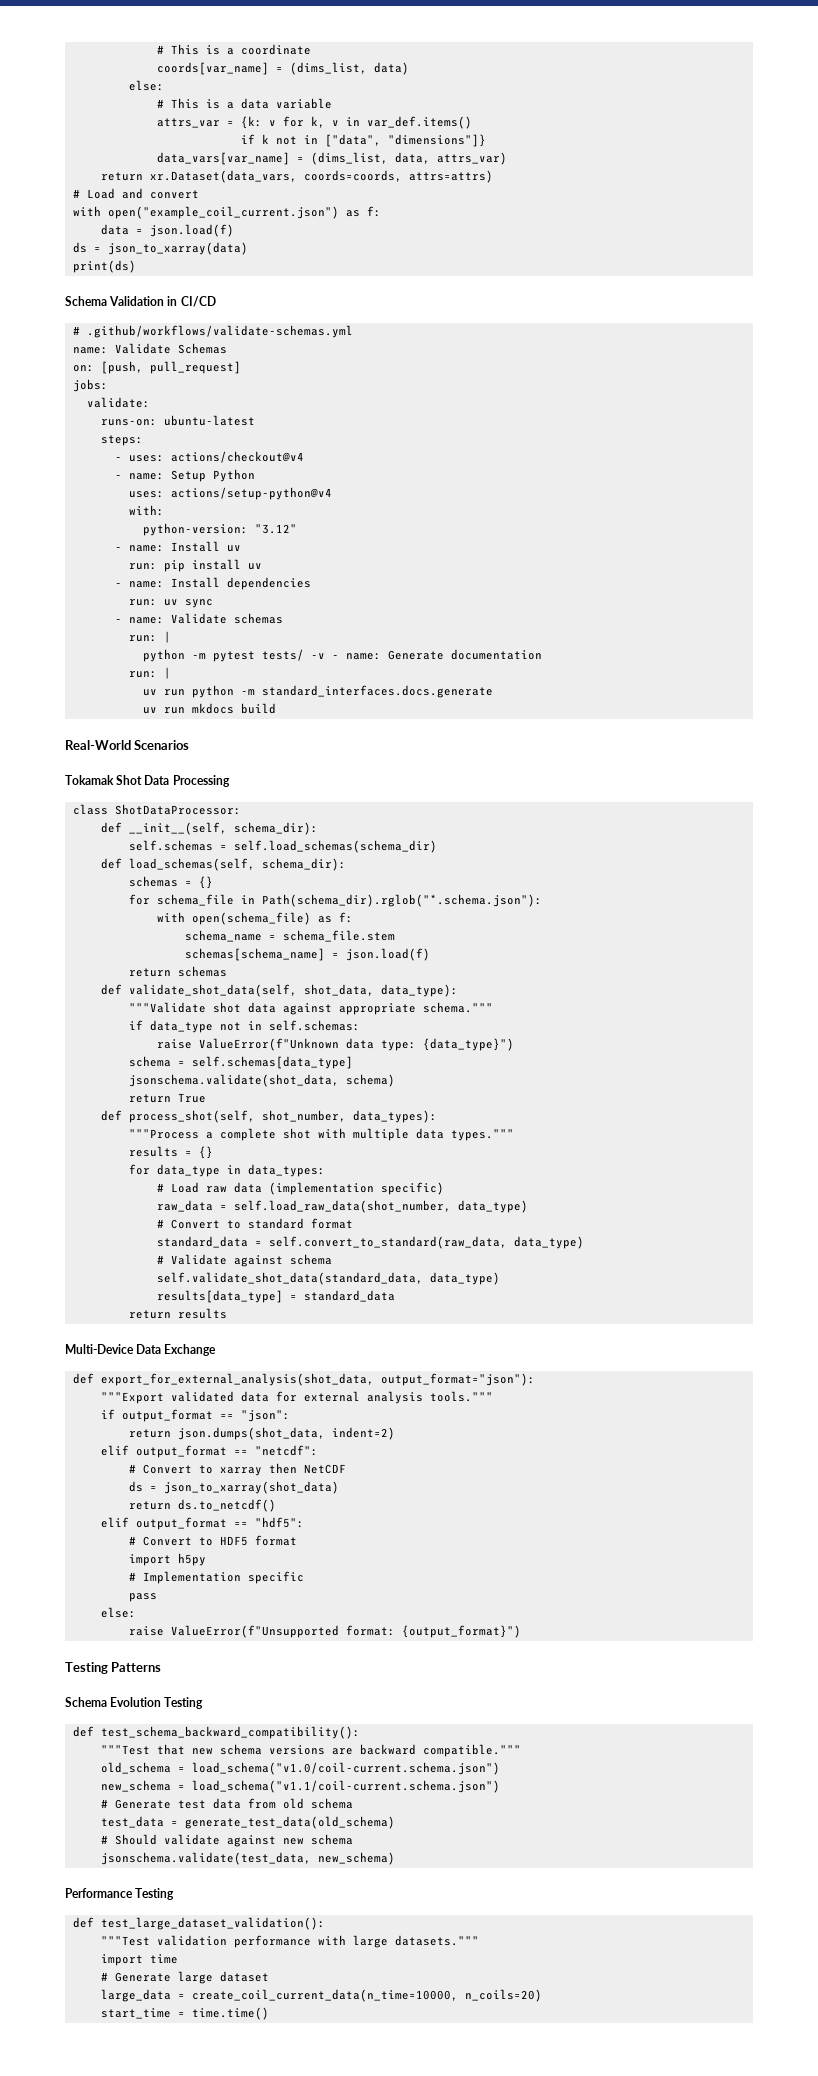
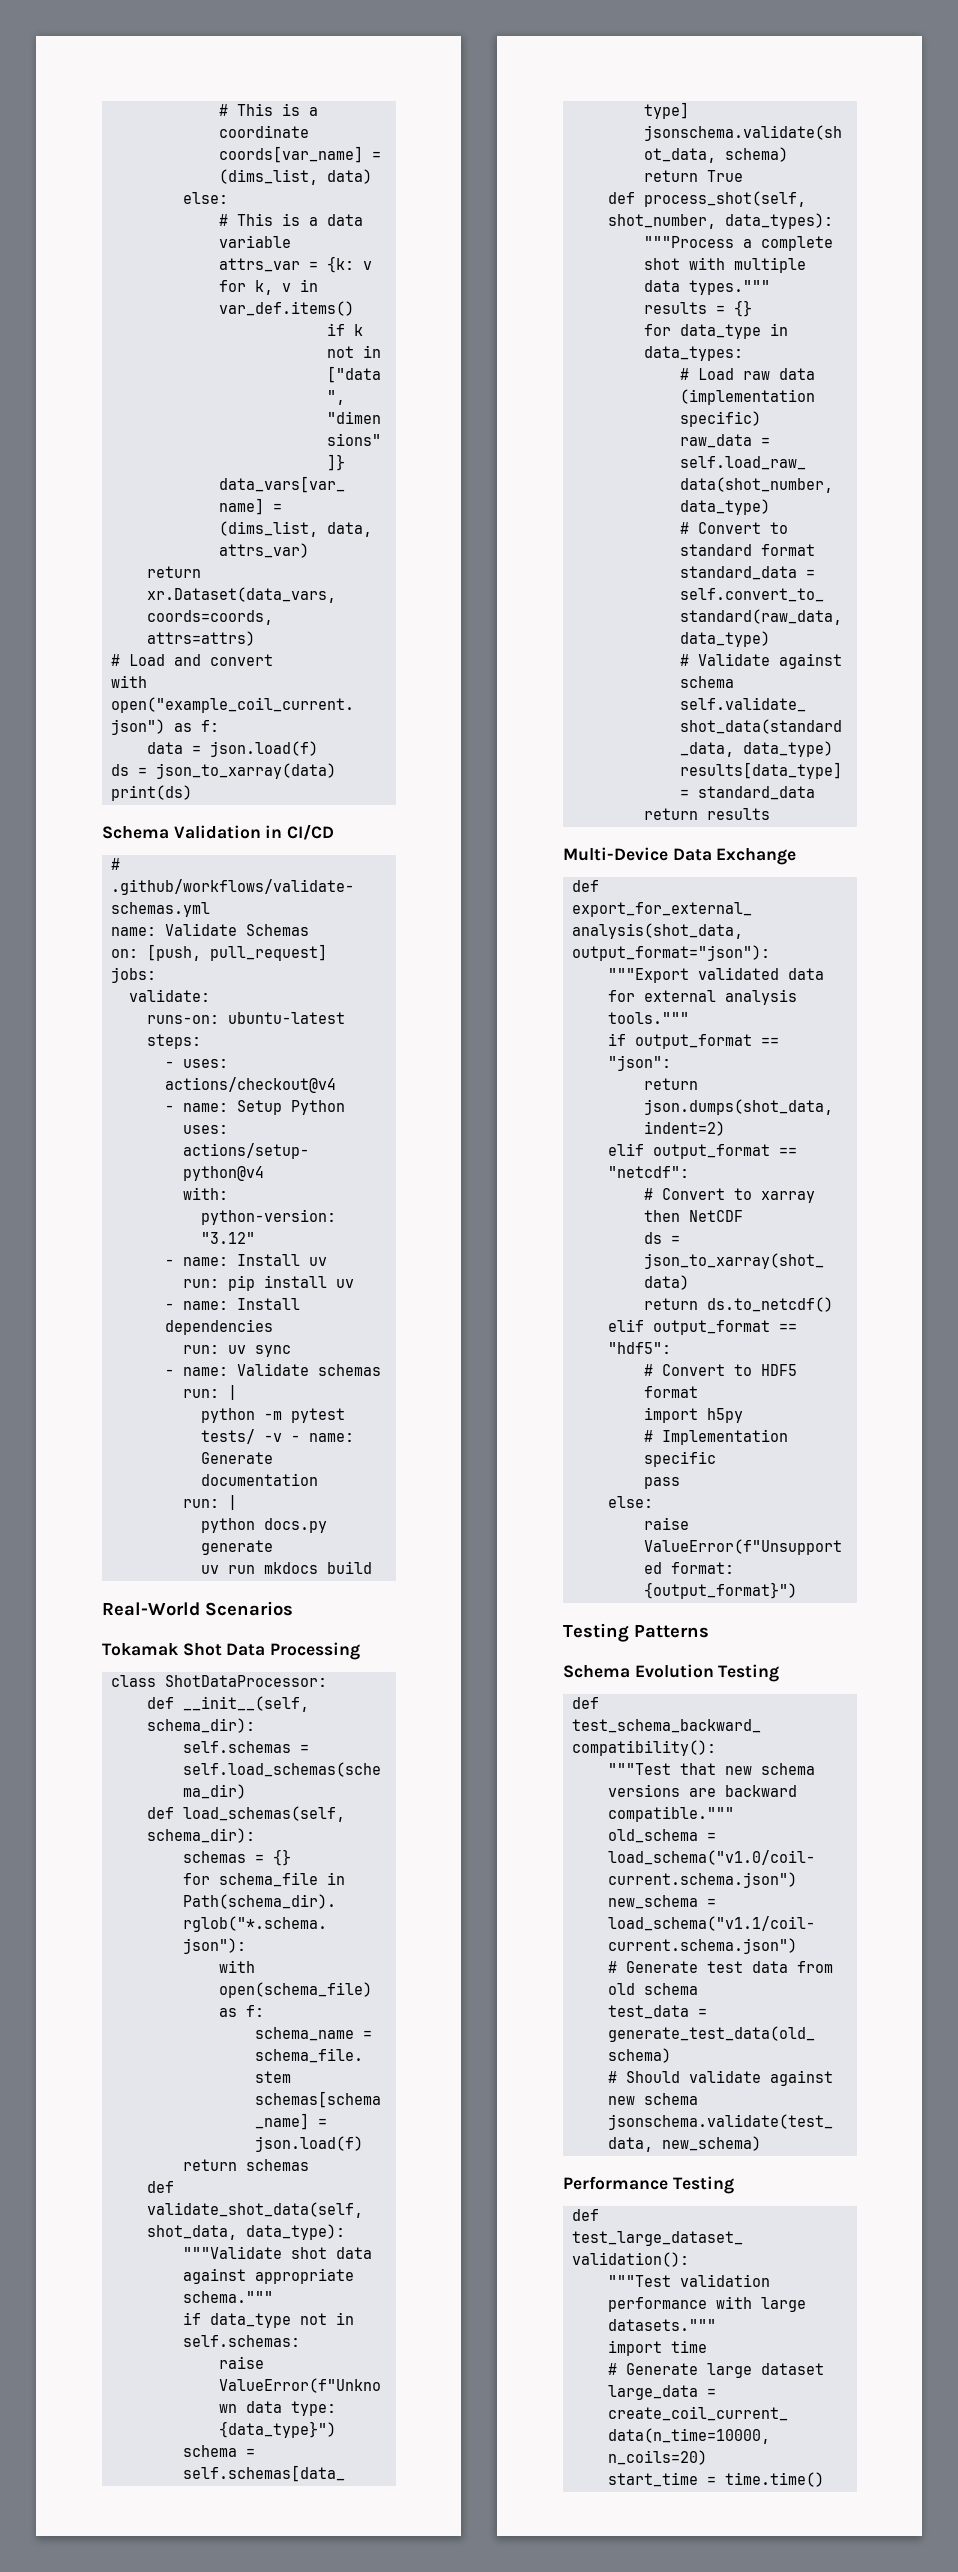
[142,685,493,698] uv run python -m standard_interfaces.docs.generate -> [200,1518,327,1533] [200,1540,273,1555] python docs.py generate

